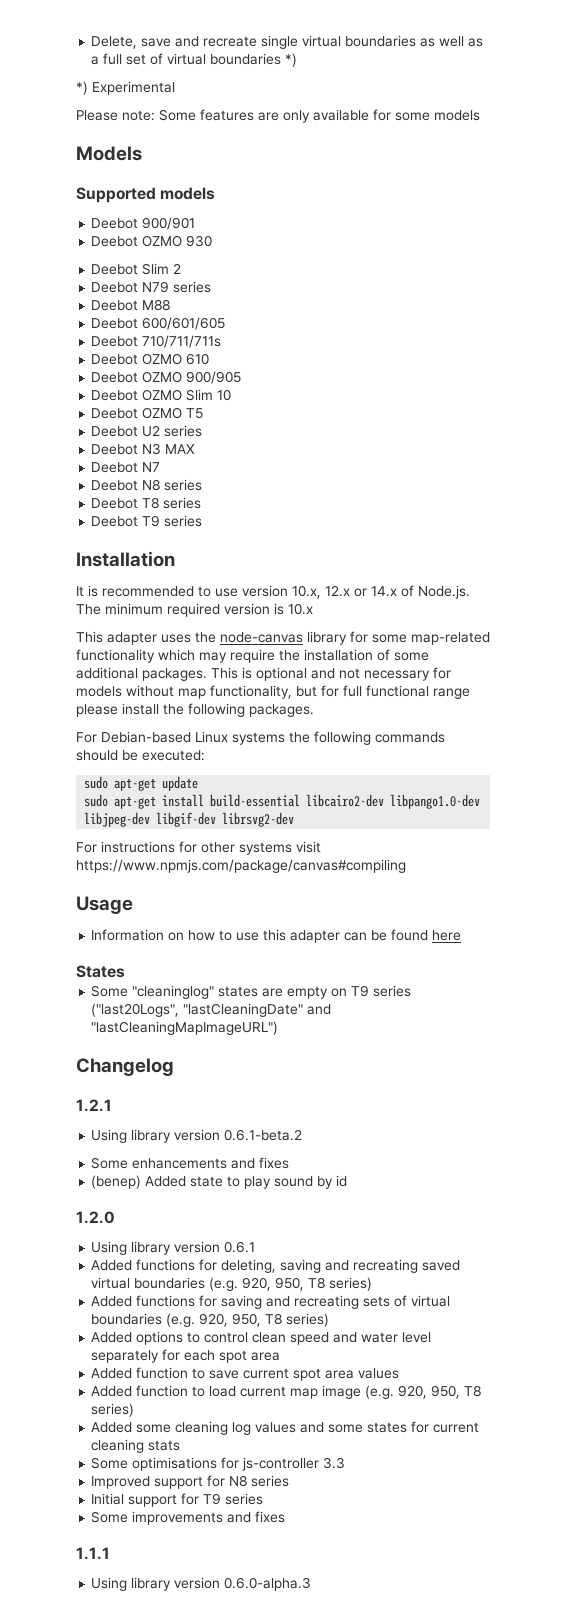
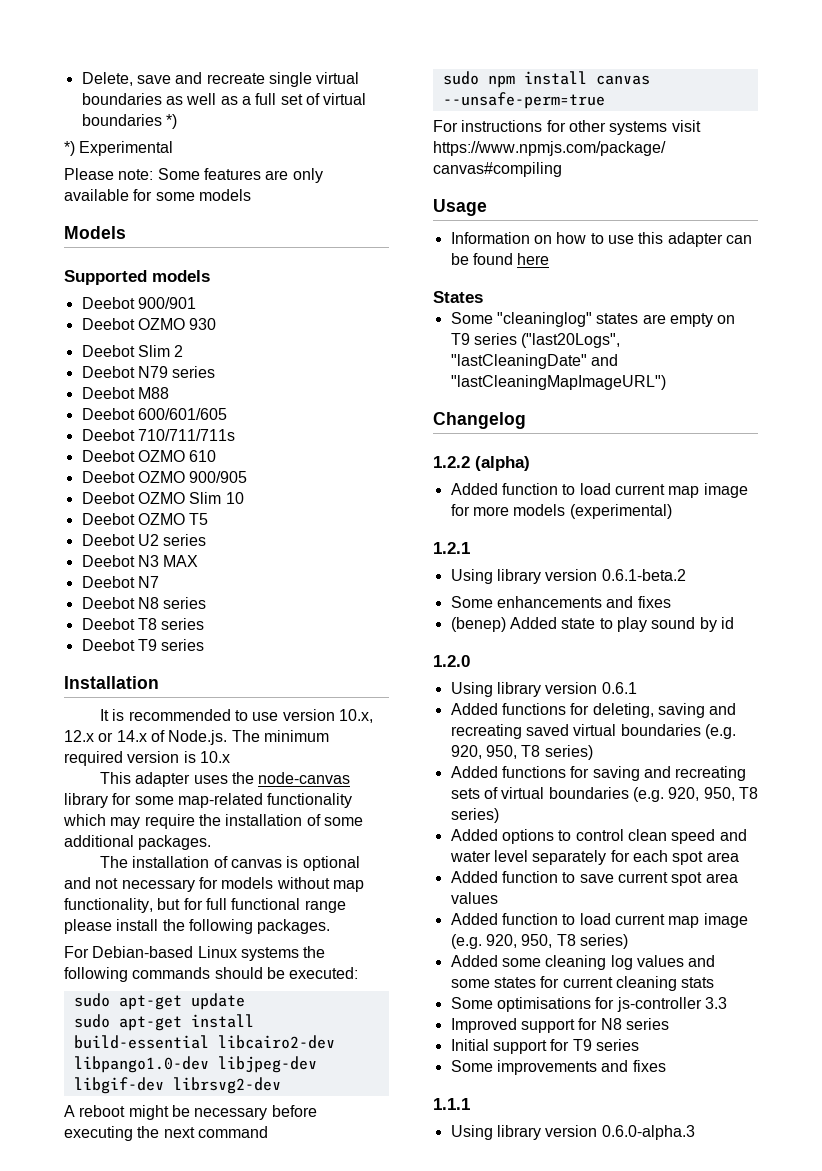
[211,667,238,679] This -> [100,856,282,868] // The installation of canvas
(295, 819) none -> [64,1105,317,1120] [64,1126,268,1141] [442,71,650,88] [442,92,605,109] // A reboot might be necessary before executing the next command // sudo npm install canvas --unsafe-perm=true
(174, 1067) none -> [433,456,530,471] [450,483,748,498] [450,504,672,519] // 1.2.2 (alpha) // Added function to load current map image for more models (experimental)

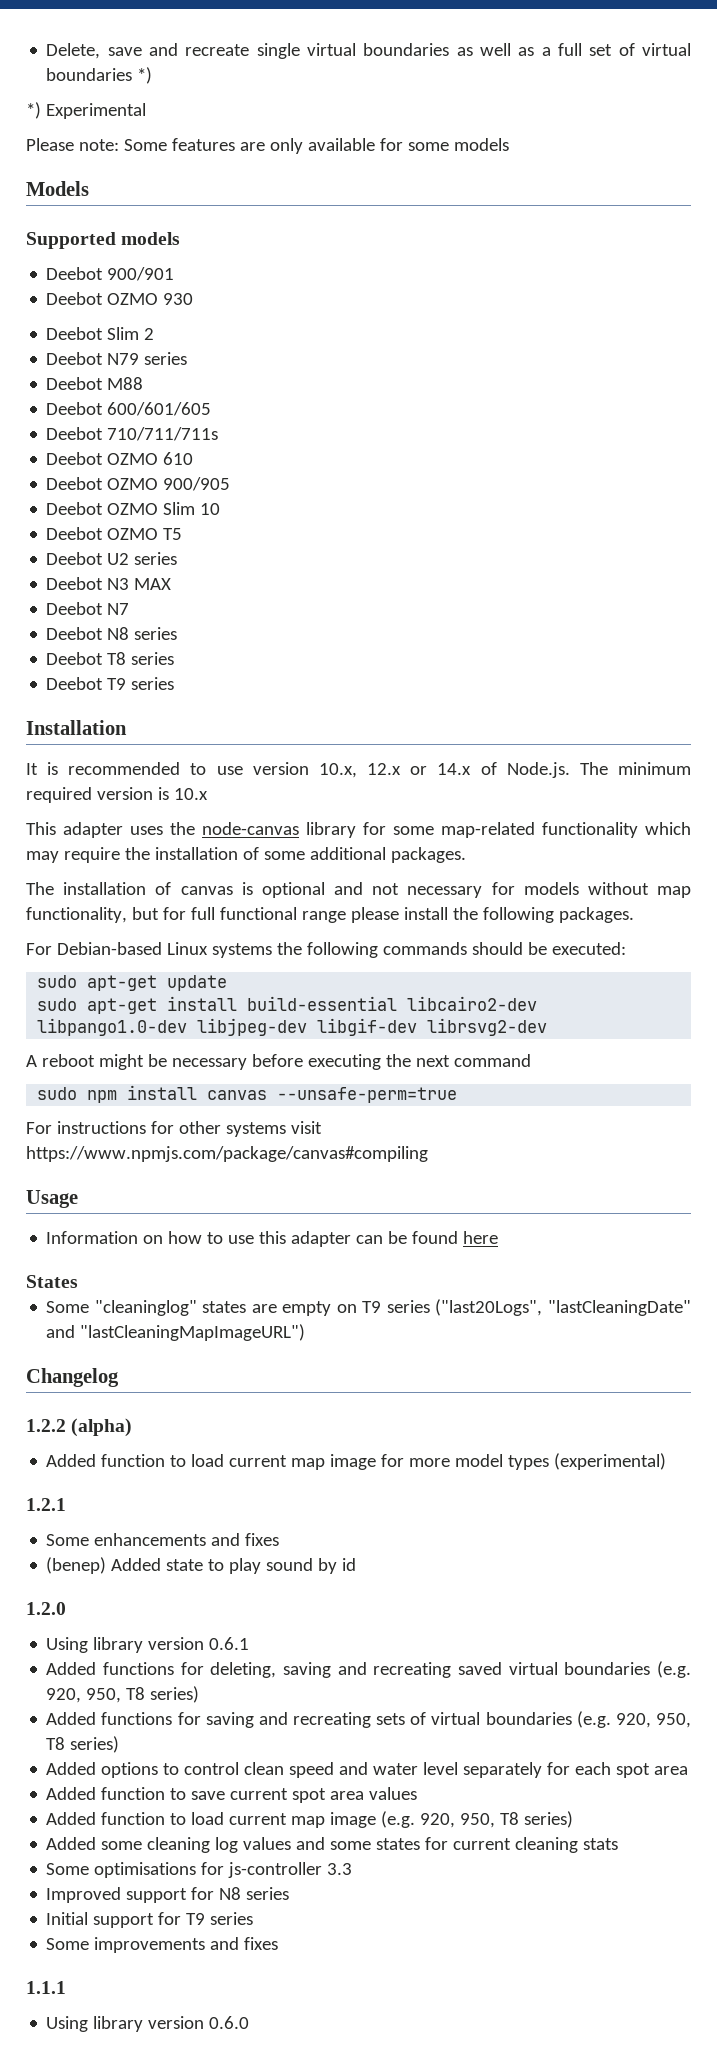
[513,504,566,516] models -> [455,1454,550,1470] model types
[450,569,686,584] // Using library version 0.6.1-beta.2 -> (66, 1504) none
[601,1125,695,1140] 0.6.0-alpha.3 -> [209,2016,250,2029] 0.6.0

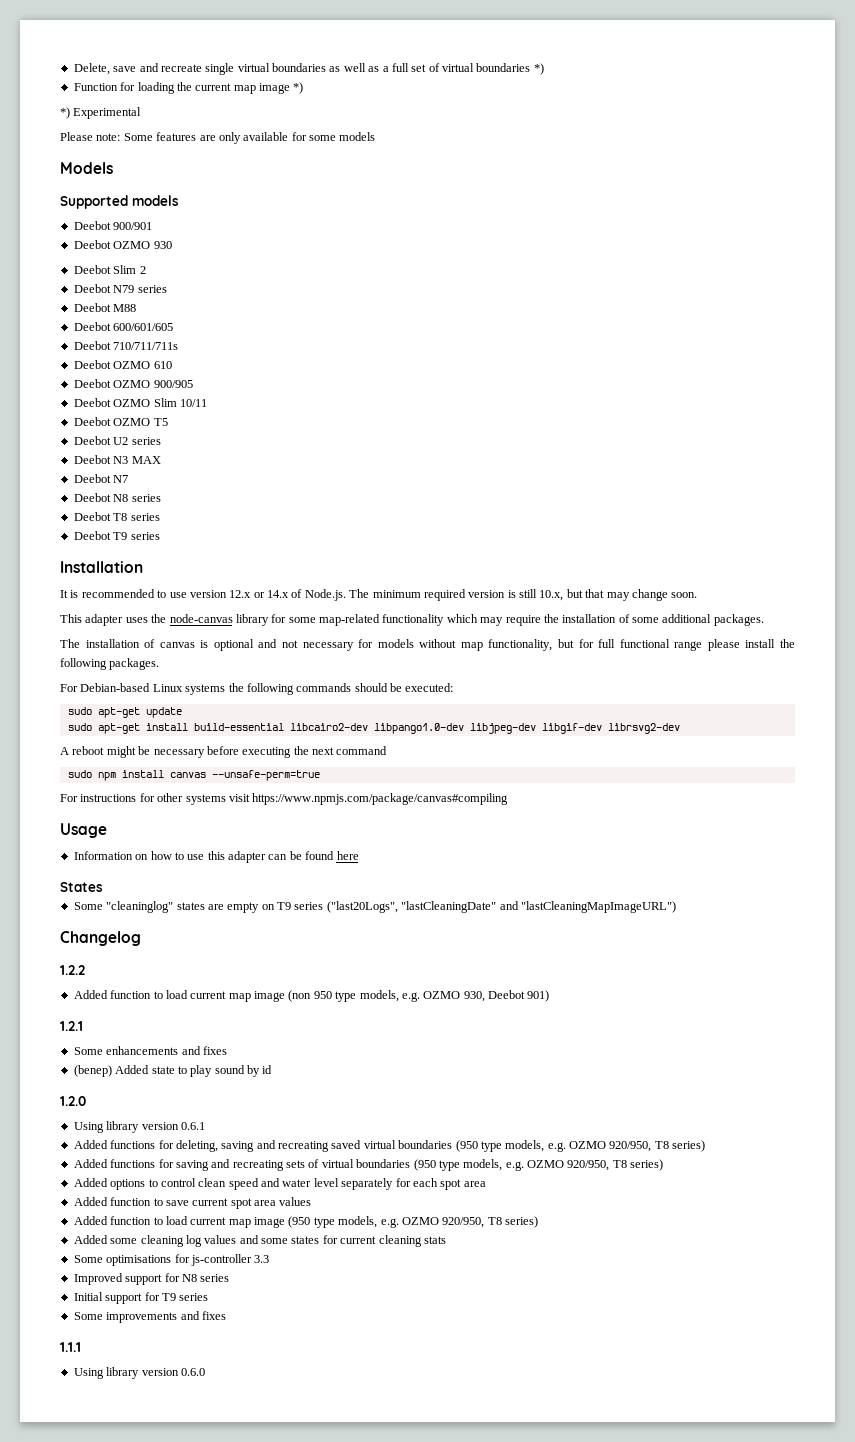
(153, 75) none -> [73,82,304,94] // Function for loading the current map image *)
[200,503,221,515] 10 -> [179,399,207,407] 10/11
[318,763,357,778] 10.x, -> (227, 594) none
[173,788,208,800] 10.x -> [519,589,698,601] still 10.x, but that may change soon.
[71,1418,133,1437] [46,1453,667,1470] (alpha) // Added function to load current map image for more model types (experimental) -> [73,990,550,1002] // Added function to load current map image (non 950 type models, e.g. OZMO 930, Deebot 901)
[657,1661,691,1678] [46,1688,122,1703] (e.g. 920, 950, -> [455,1140,652,1152] (950 type models, e.g. OZMO 920/950,
[576,1711,691,1728] (e.g. 920, 950, -> [413,1159,610,1171] (950 type models, e.g. OZMO 920/950,
[381,1811,496,1828] (e.g. 920, 950, -> [288,1216,485,1228] (950 type models, e.g. OZMO 920/950,

